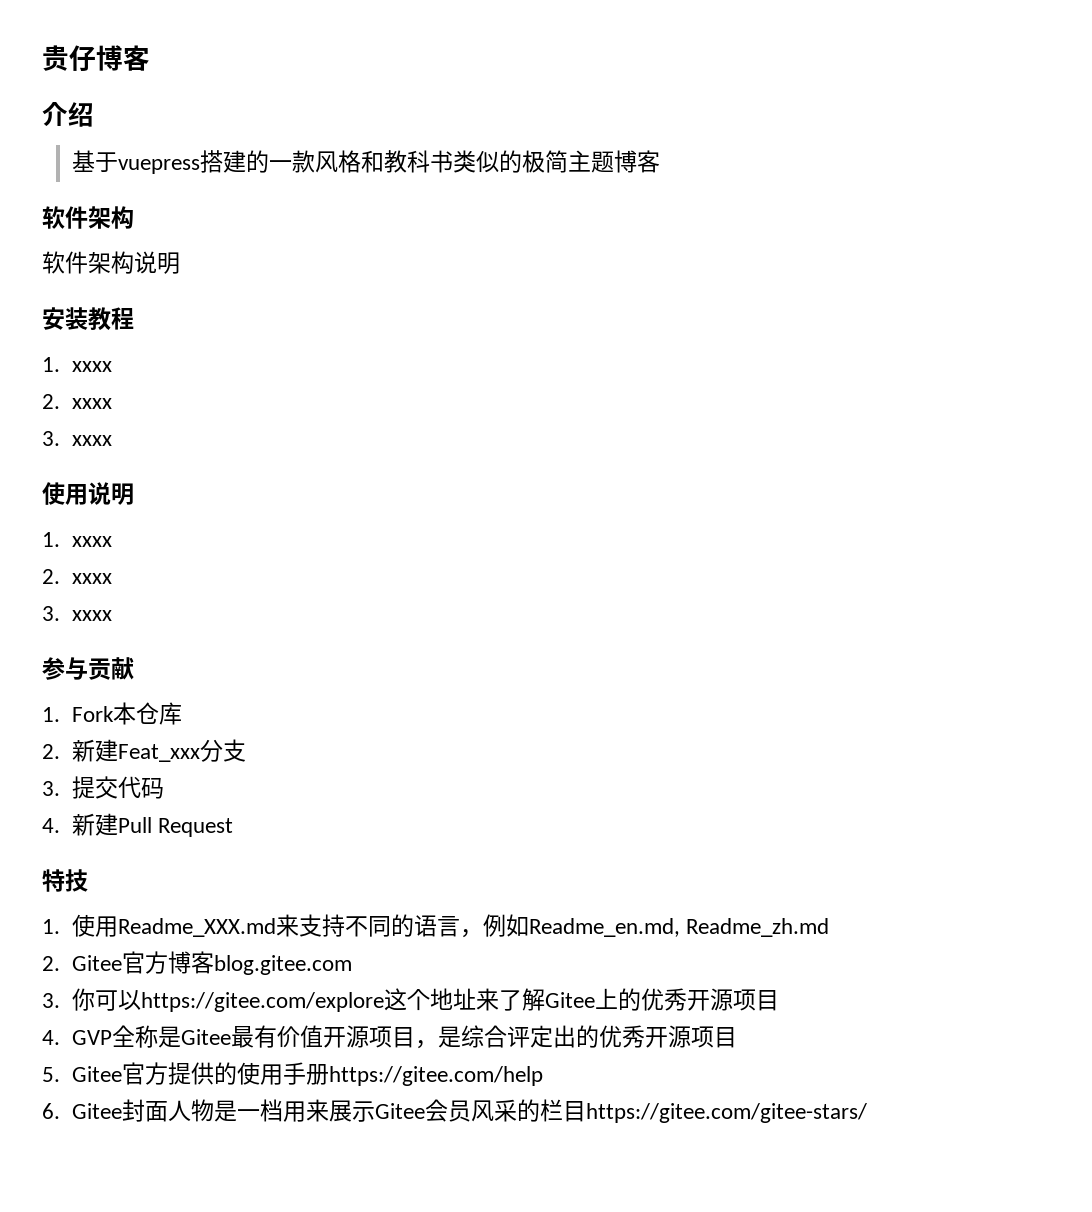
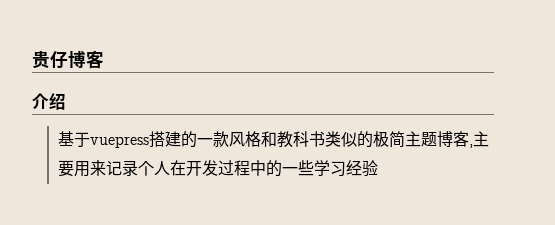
[42,206,134,229] [42,251,180,274] [42,307,134,331] [42,357,113,372] [42,394,113,409] [42,431,113,446] [42,482,134,505] [42,532,113,547] [42,569,113,584] [42,606,113,621] [42,657,134,680] [42,702,183,725] [42,739,247,762] [42,776,165,799] [42,813,234,837] [42,869,88,892] [42,914,830,938] [42,951,353,975] [42,988,780,1012] [42,1025,738,1049] [42,1062,544,1086] [42,1099,868,1123] // 软件架构 // 软件架构说明 // 安装教程 // 1. xxxx // 2. xxxx // 3. xxxx // 使用说明 // 1. xxxx // 2. xxxx // 3. xxxx // 参与贡献 // 1. Fork本仓库 // 2.新建Feat_xxx分支 // 3.提交代码 // 4.新建Pull Request // 特技 // 1.使用Readme_XXX.md来支持不同的语言，例如Readme_en.md, Readme_zh.md // 2. Gitee官方博客blog.gitee.com // 3.你可以https://gitee.com/explore这个地址来了解Gitee上的优秀开源项目 // 4. GVP全称是Gitee最有价值开源项目，是综合评定出的优秀开源项目 // 5. Gitee官方提供的使用手册https://gitee.com/help // 6. Gitee封面人物是一档用来展示Gitee会员风采的栏目https://gitee.com/gitee-stars/ -> [468,131,489,148] [57,160,378,177] ,主要用来记录个人在开发过程中的一些学习经验

